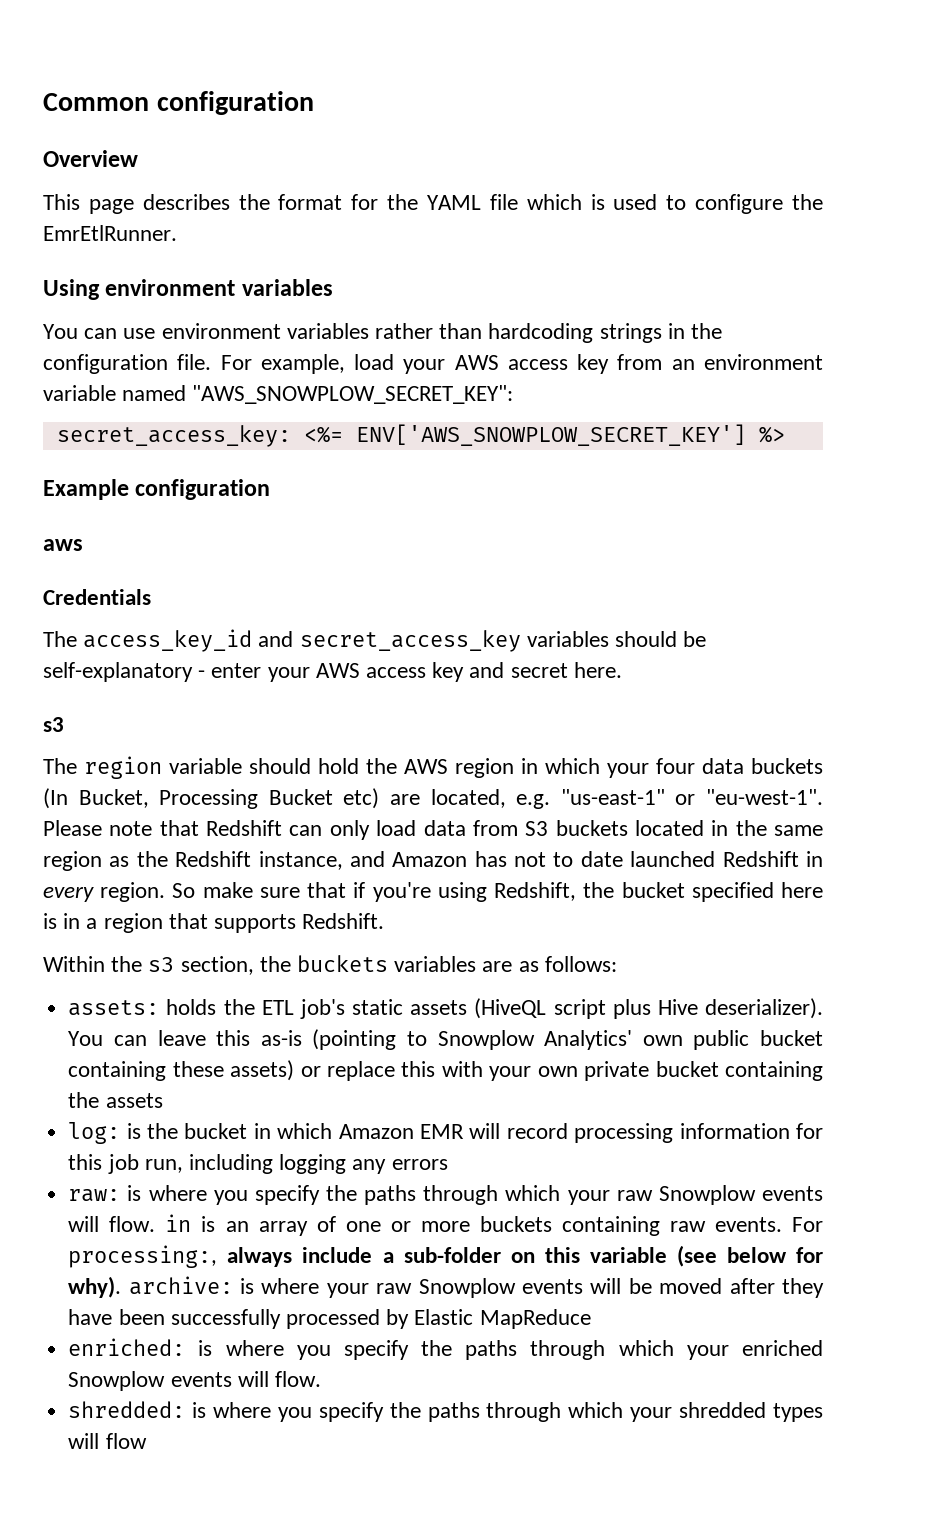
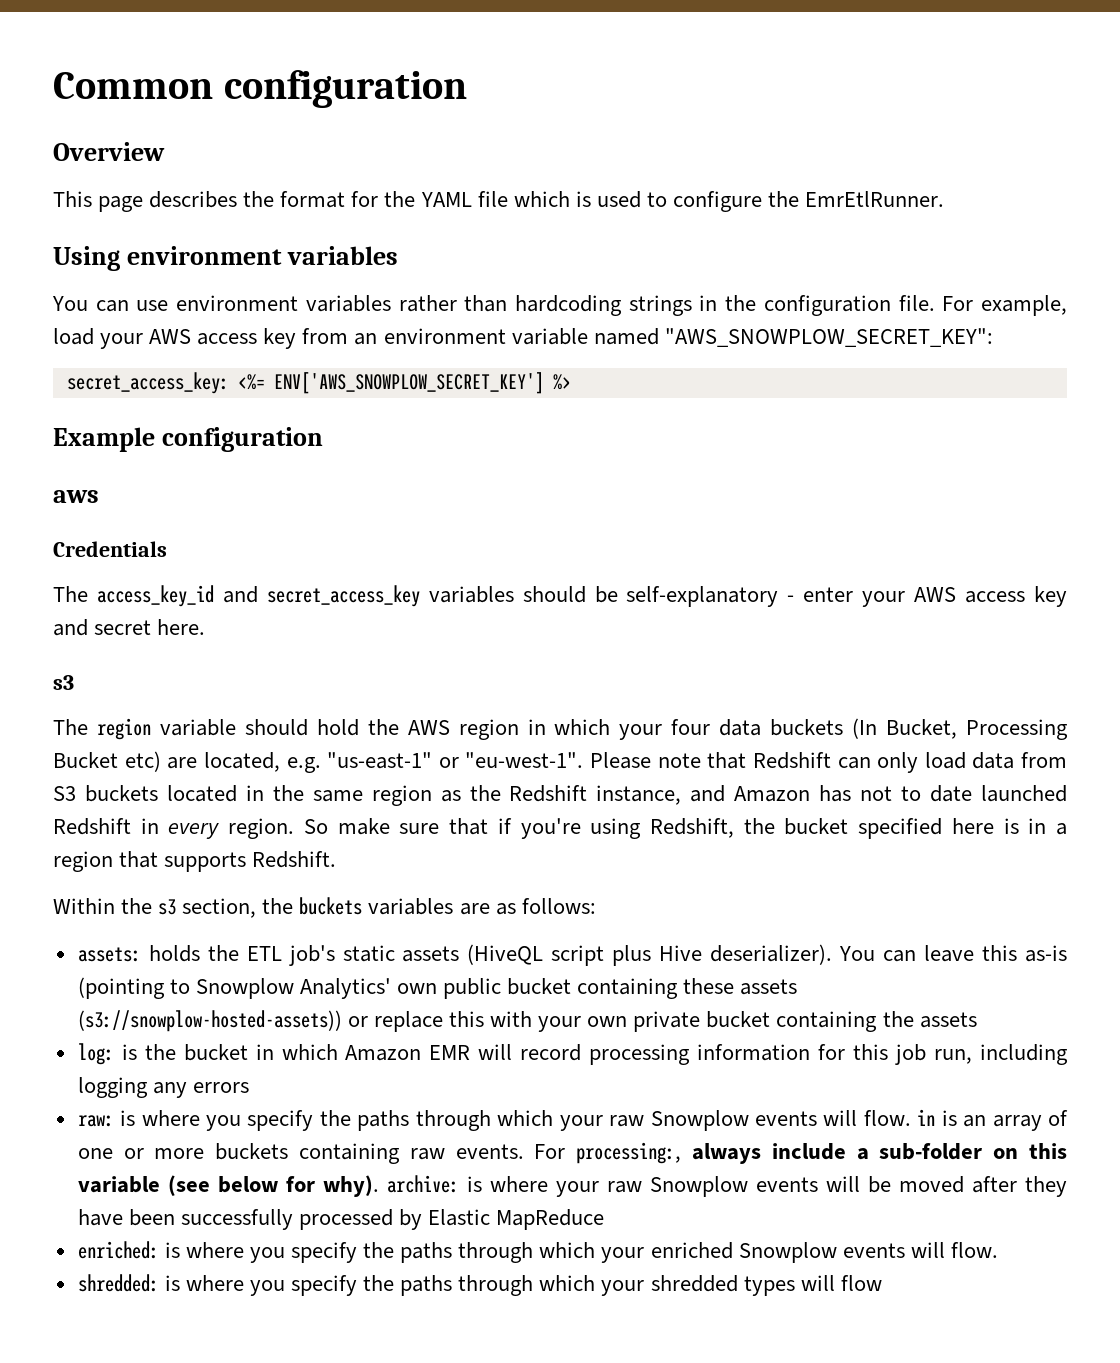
[230,1060,295,1081] assets) -> [740,979,798,995] [77,1010,342,1032] assets (s3://snowplow-hosted-assets))

